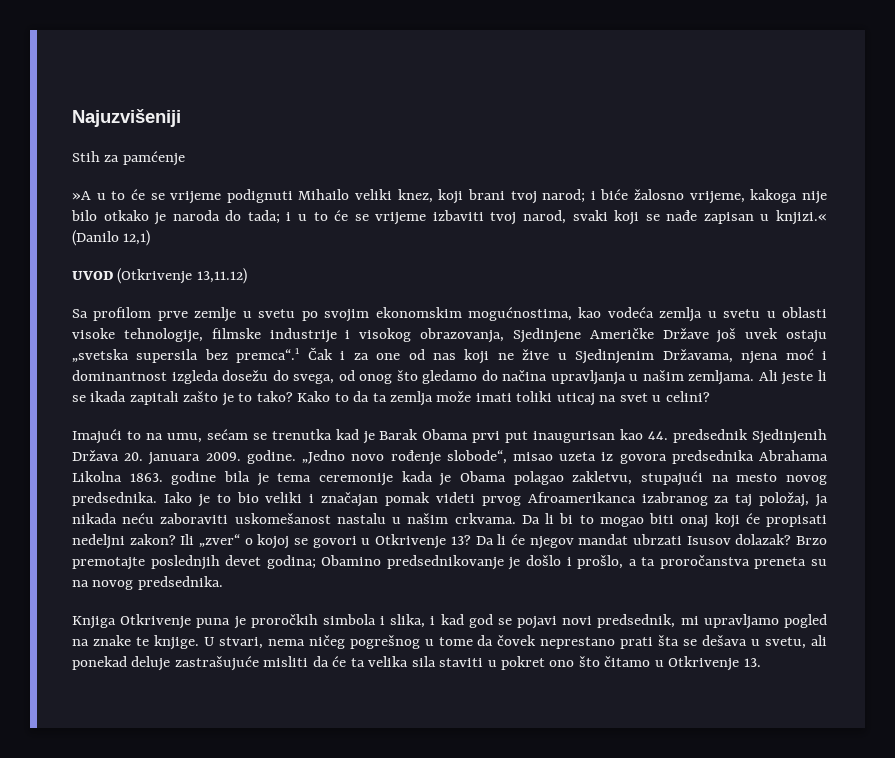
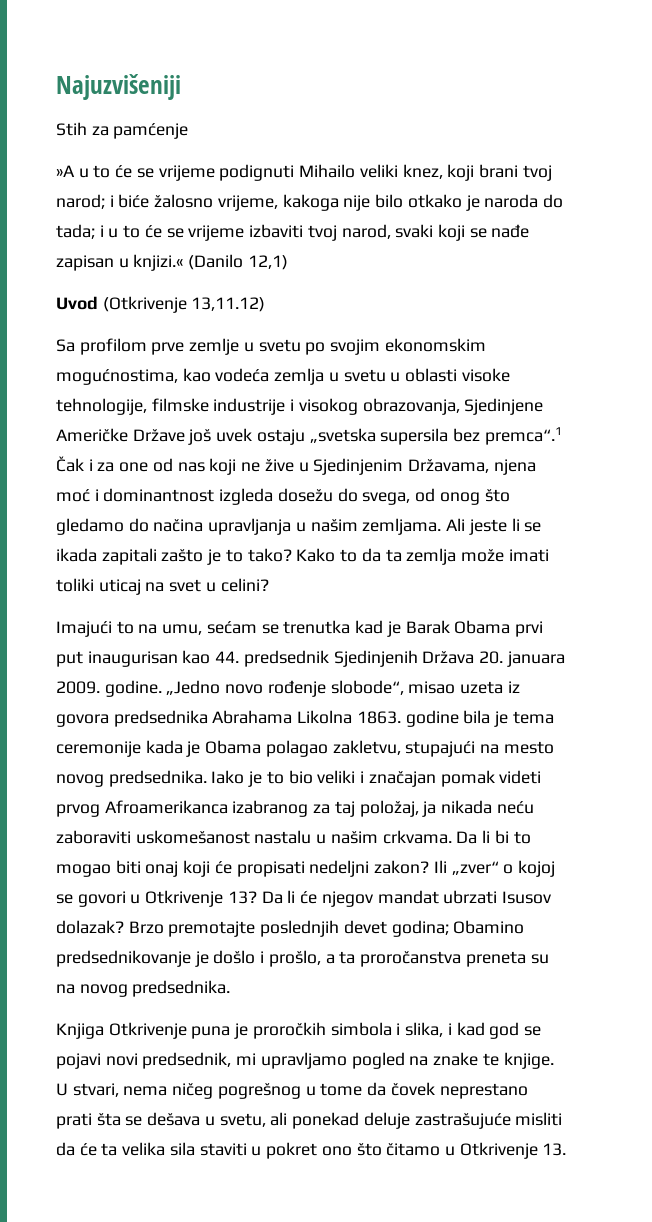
[72,271,113,280] UVOD -> [56,296,98,310] Uvod

